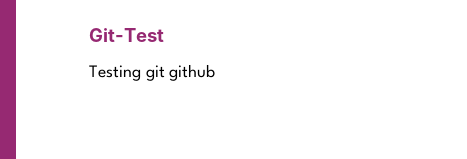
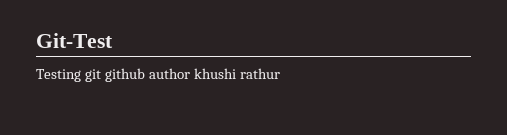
(216, 72) none -> [148,68,280,79] author khushi rathur

